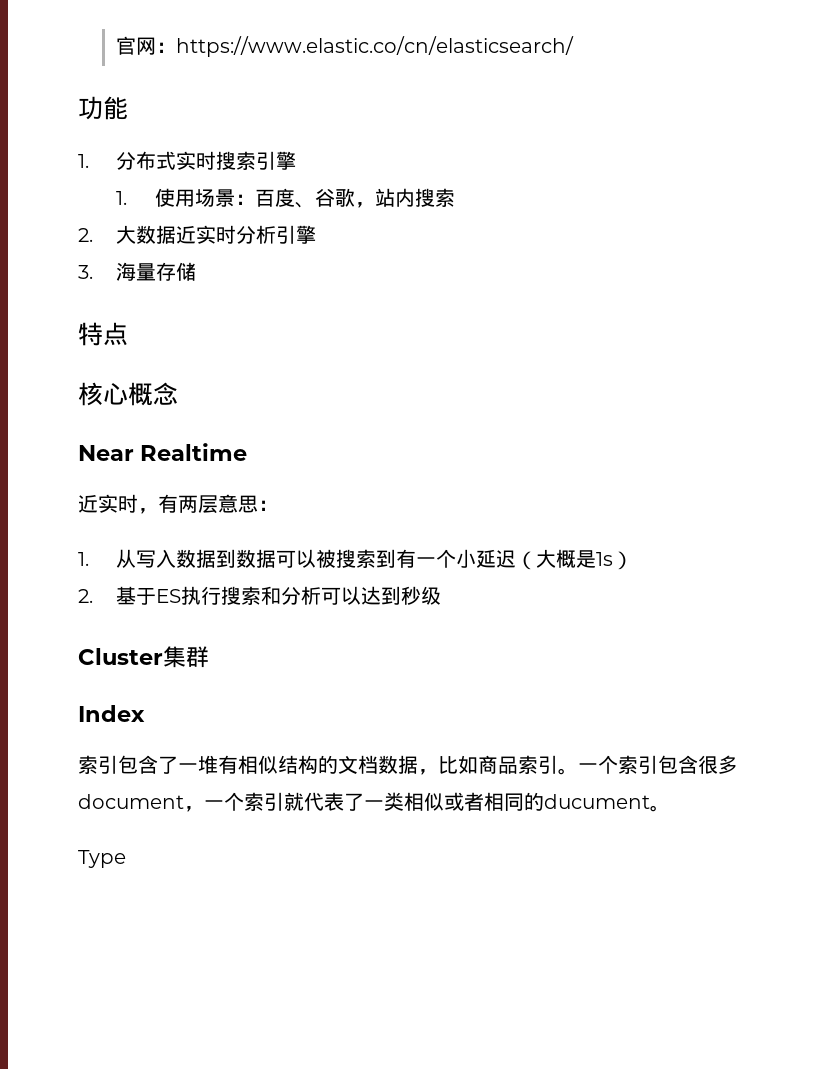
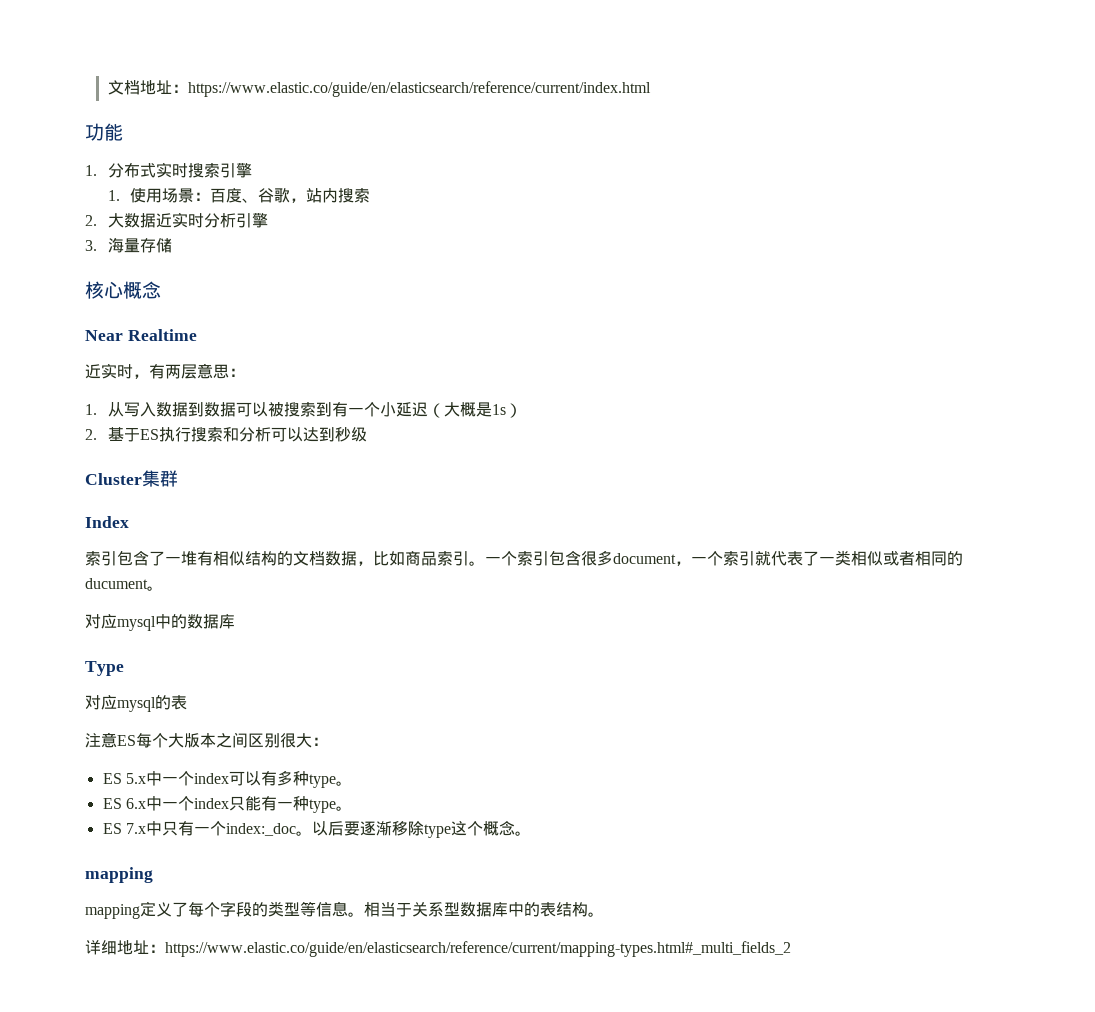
[116,36,575,57] 官网：https://www.elastic.co/cn/elasticsearch/ -> [107,80,651,97] 文档地址：https://www.elastic.co/guide/en/elasticsearch/reference/current/index.html
[78,322,128,346] // 特点 -> (172, 245) none
[78,850,126,868] Type -> [85,614,235,631] [85,661,124,676] [85,695,187,712] [85,732,328,748] [102,770,352,788] [102,796,352,813] [102,820,531,838] [85,867,153,883] [85,901,604,919] [85,940,791,957] 对应mysql中的数据库 // Type // 对应mysql的表 // 注意ES每个大版本之间区别很大： // ES 5.x中一个index可以有多种type。 // ES 6.x中一个index只能有一种type。 // ES 7.x中只有一个index:_doc。以后要逐渐移除type这个概念。 // mapping // mapping定义了每个字段的类型等信息。相当于关系型数据库中的表结构。 // 详细地址：https://www.elastic.co/guide/en/elasticsearch/reference/current/mapping-types.html#_multi_fields_2

